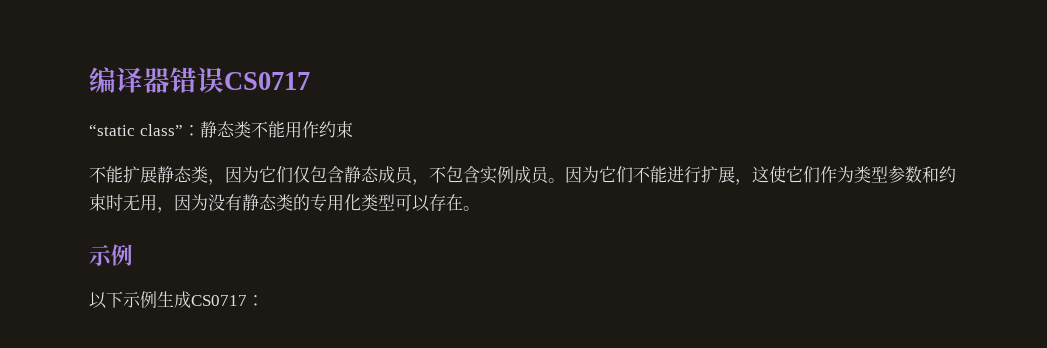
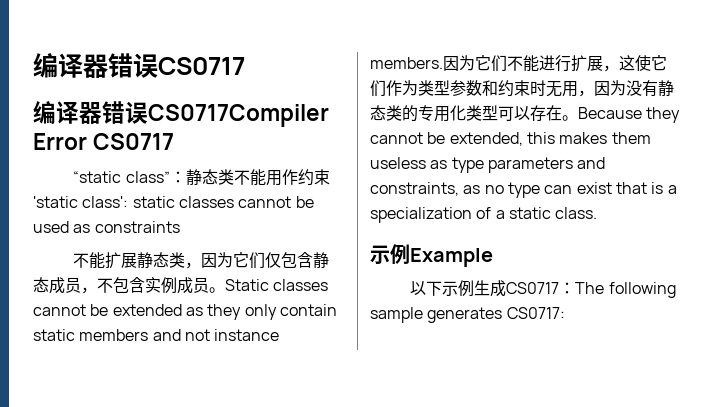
(310, 81) none -> [33,101,329,127] [33,133,175,150] // 编译器错误CS0717Compiler Error CS0717
(353, 129) none -> [33,196,314,208] [33,221,180,233] 'static class': static classes cannot be used as constraints
(565, 180) none -> [225,279,329,291] [33,304,337,320] [33,329,280,341] [370,57,443,69] Static classes cannot be extended as they only contain static members and not instance members.
[89,244,133,266] // 示例 -> [578,107,681,123] [370,132,651,146] [370,157,606,173] [370,182,677,198] [370,207,598,223] [370,244,493,267] Because they cannot be extended, this makes them useless as type parameters and constraints, as no type can exist that is a specialization of a static class. // 示例Example
(264, 300) none -> [575,282,676,298] [370,307,565,323] The following sample generates CS0717:

